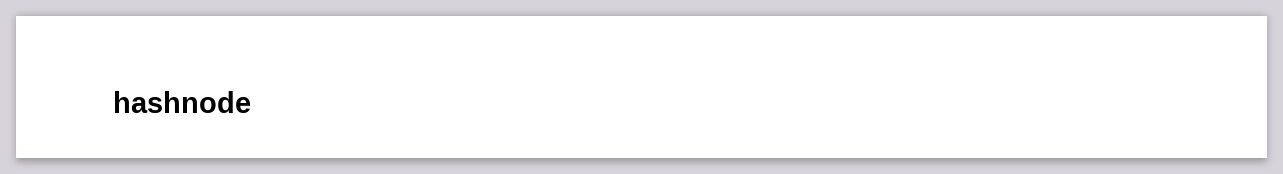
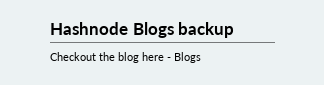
[113,91,251,113] hashnode -> [50,22,235,38] [50,52,201,63] Hashnode Blogs backup // Checkout the blog here - Blogs

